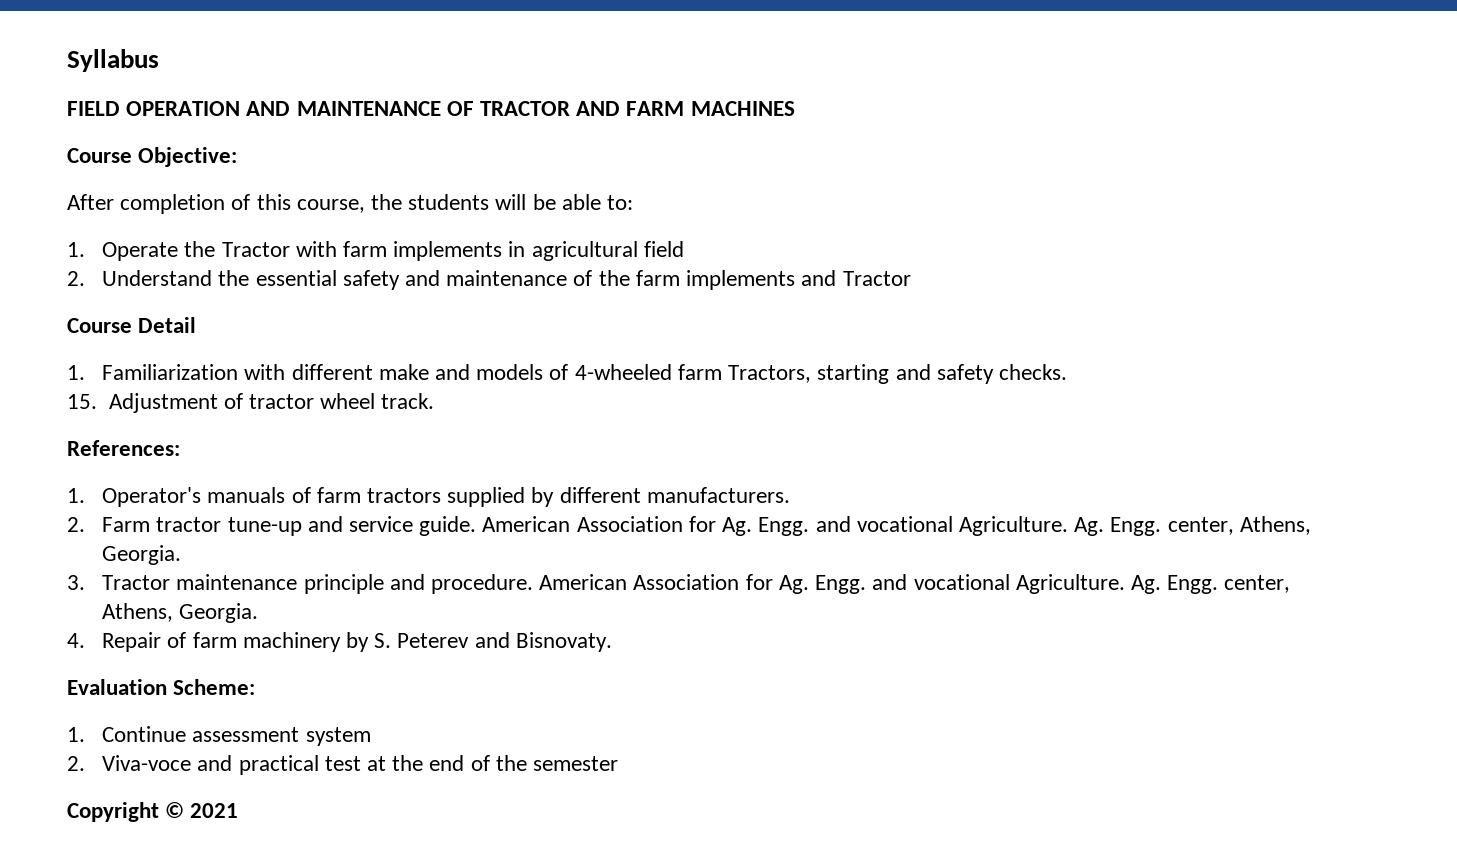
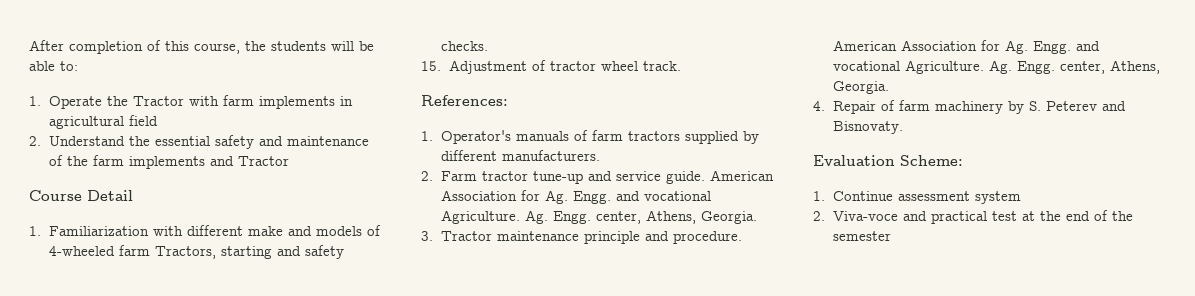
[67,49,159,72] [67,101,795,116] [67,147,238,167] Syllabus // FIELD OPERATION AND MAINTENANCE OF TRACTOR AND FARM MACHINES // Course Objective: // -> (29, 45) none
[67,802,239,822] // Copyright © 2021 -> (891, 236) none

